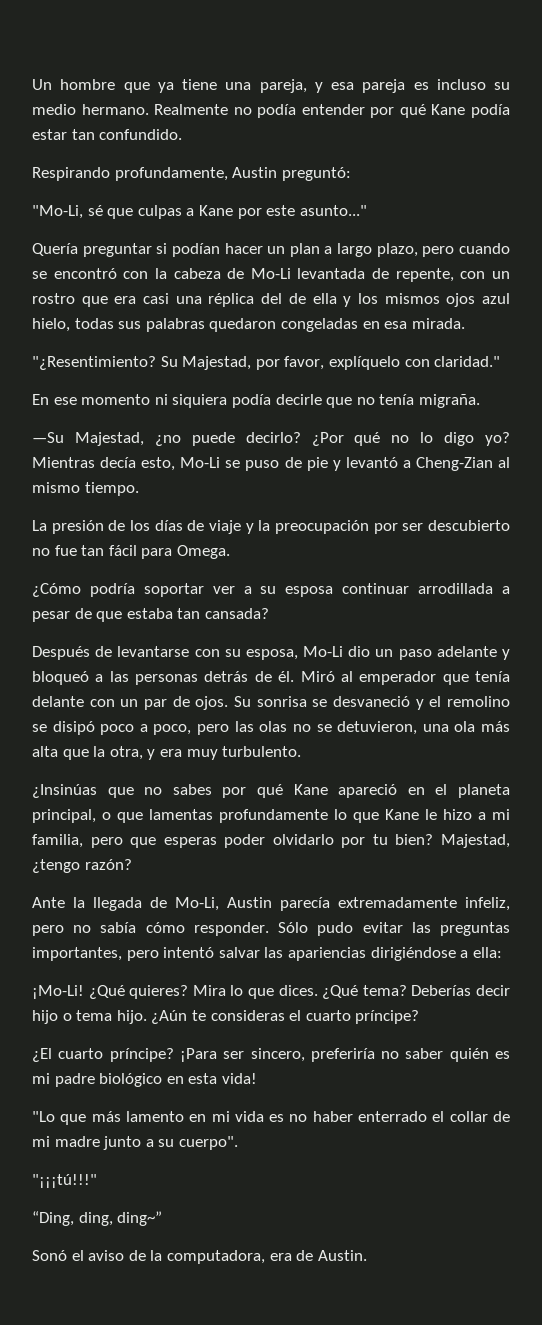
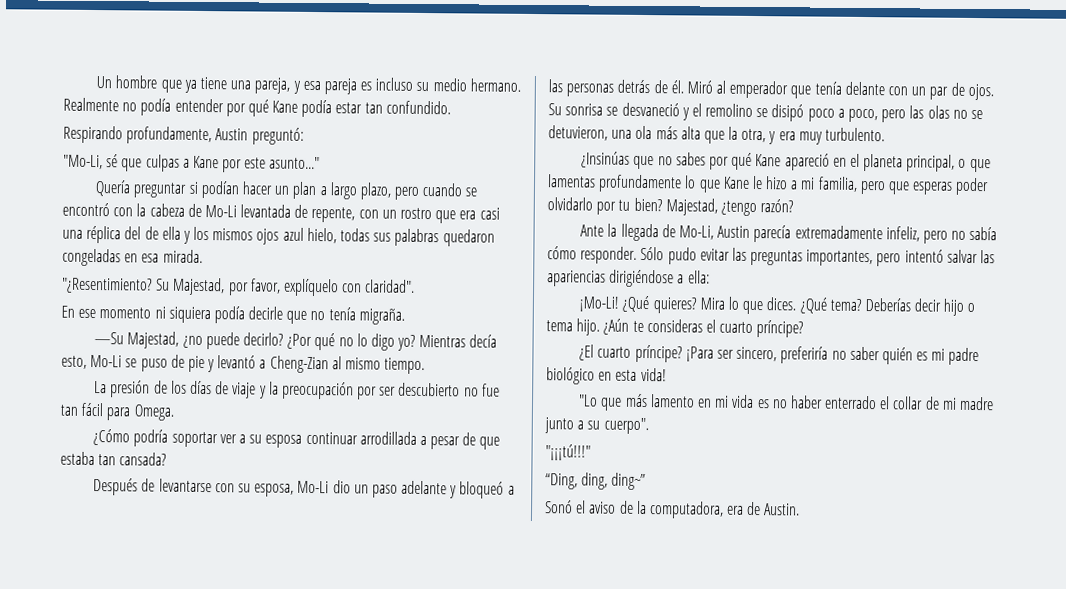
[434,356,501,367] claridad." -> [365,279,416,293] claridad".

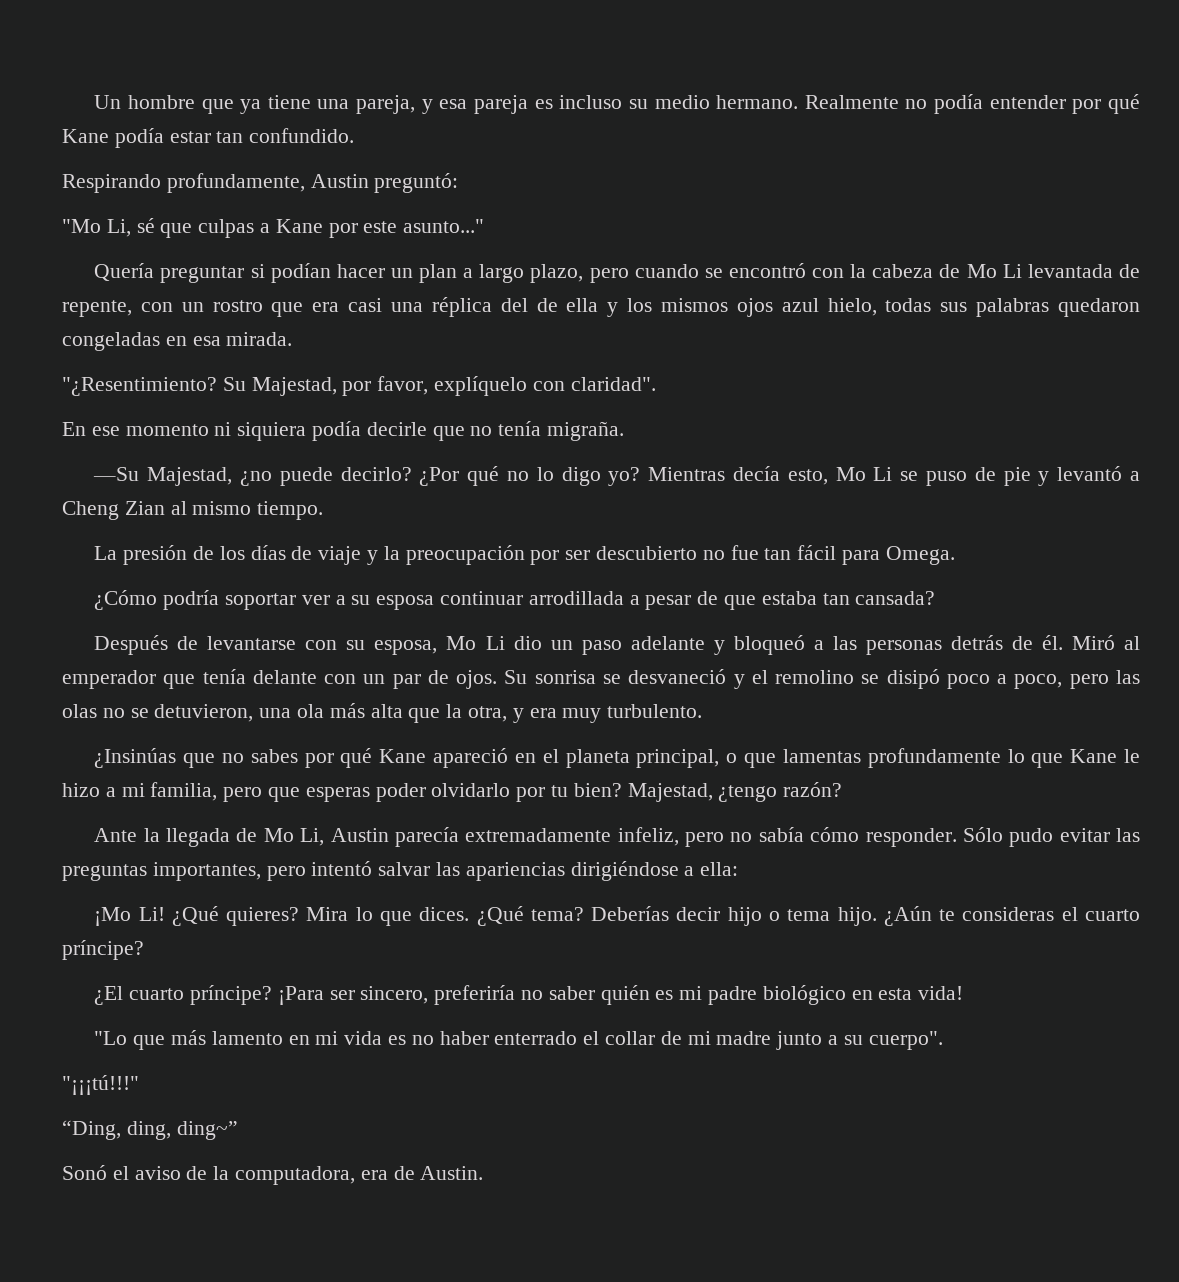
[63,154,103,170] "Mo-Li, -> [62,219,131,237] "Mo Li,
[204,205,237,218] Mo-Li -> [966,264,1022,278] Mo Li
[90,354,123,368] Mo-Li -> [835,467,893,481] Mo Li
[269,355,329,374] Cheng-Zian -> [62,501,165,520] Cheng Zian
[297,480,330,494] Mo-Li -> [446,636,505,650] Mo Li
[678,225,714,240] Mo-Li, -> [263,828,325,846] Mo Li,
[579,296,620,312] ¡Mo-Li! -> [94,907,165,926] ¡Mo Li!

